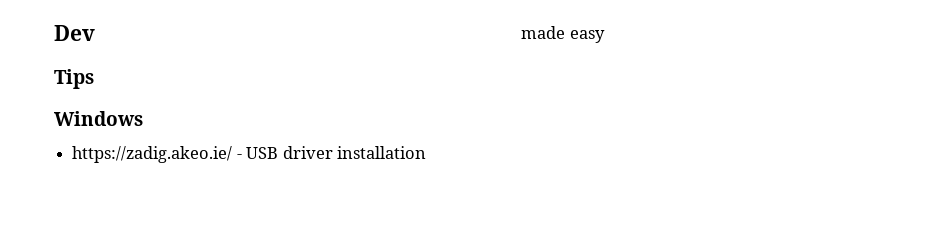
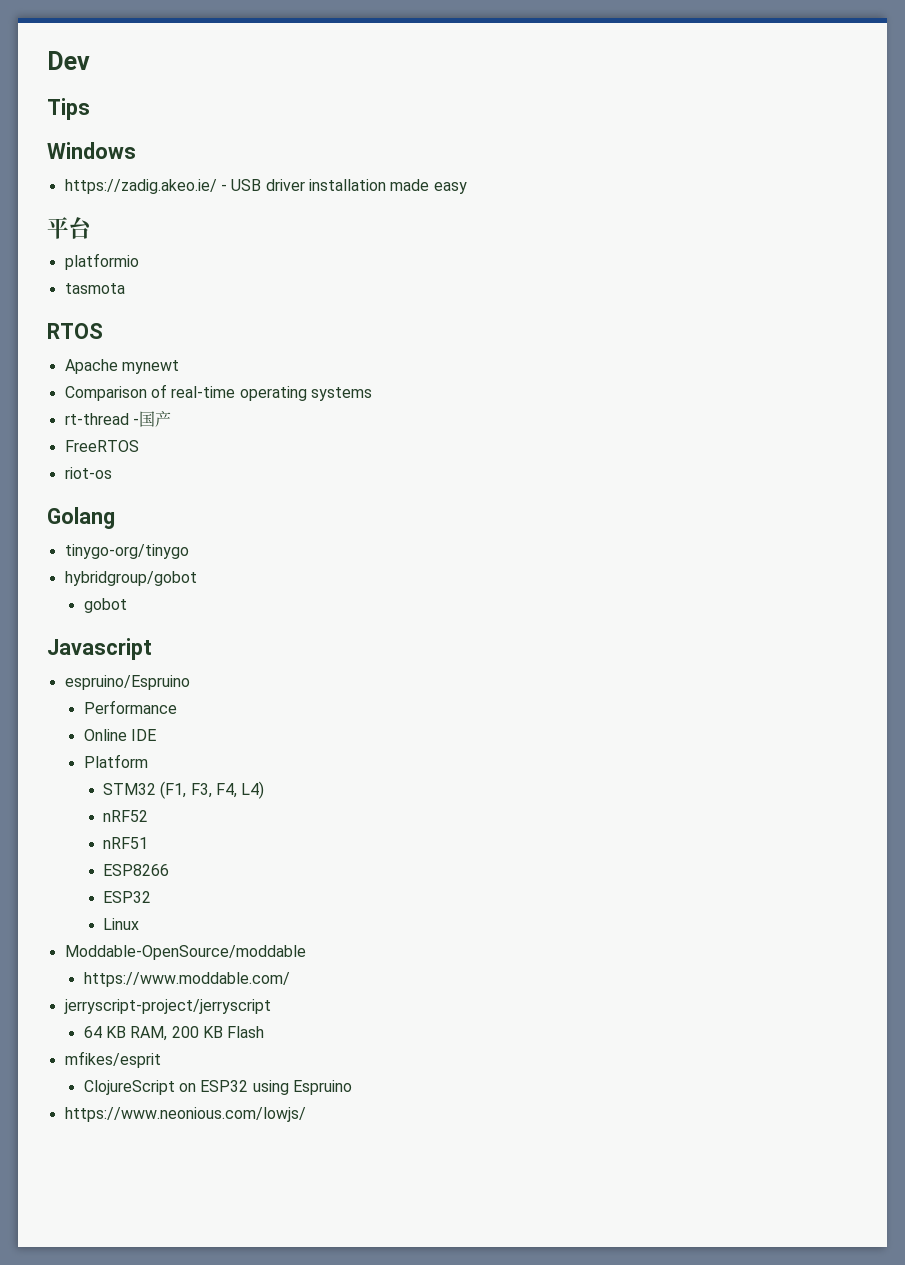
(605, 36) none -> [47,217,92,239] [64,253,139,270] [64,283,125,294] [47,323,103,339] [64,359,179,374] [64,384,372,401] [64,411,171,427] [64,440,139,452] [64,467,112,479] [47,507,115,529] [64,544,189,559] [64,571,197,586] [83,598,127,613] [47,638,152,660] [64,675,190,690] [83,700,177,714] [83,729,157,741] [83,754,148,768] [102,781,265,799] [102,810,148,822] [102,837,148,849] [102,864,169,876] [102,891,151,903] [102,918,139,930] [64,945,306,960] [83,972,290,987] [63,999,271,1014] [83,1026,265,1041] [64,1051,161,1068] [83,1080,353,1095] [64,1107,306,1122] // 平台 // platformio // tasmota // RTOS // Apache mynewt // Comparison of real-time operating systems // rt-thread -国产 // FreeRTOS // riot-os // Golang // tinygo-org/tinygo // hybridgroup/gobot // gobot // Javascript // espruino/Espruino // Performance // Online IDE // Platform // STM32 (F1, F3, F4, L4) // nRF52 // nRF51 // ESP8266 // ESP32 // Linux // Moddable-OpenSource/moddable // https://www.moddable.com/ // jerryscript-project/jerryscript // 64 KB RAM, 200 KB Flash // mfikes/esprit // ClojureScript on ESP32 using Espruino // https://www.neonious.com/lowjs/

